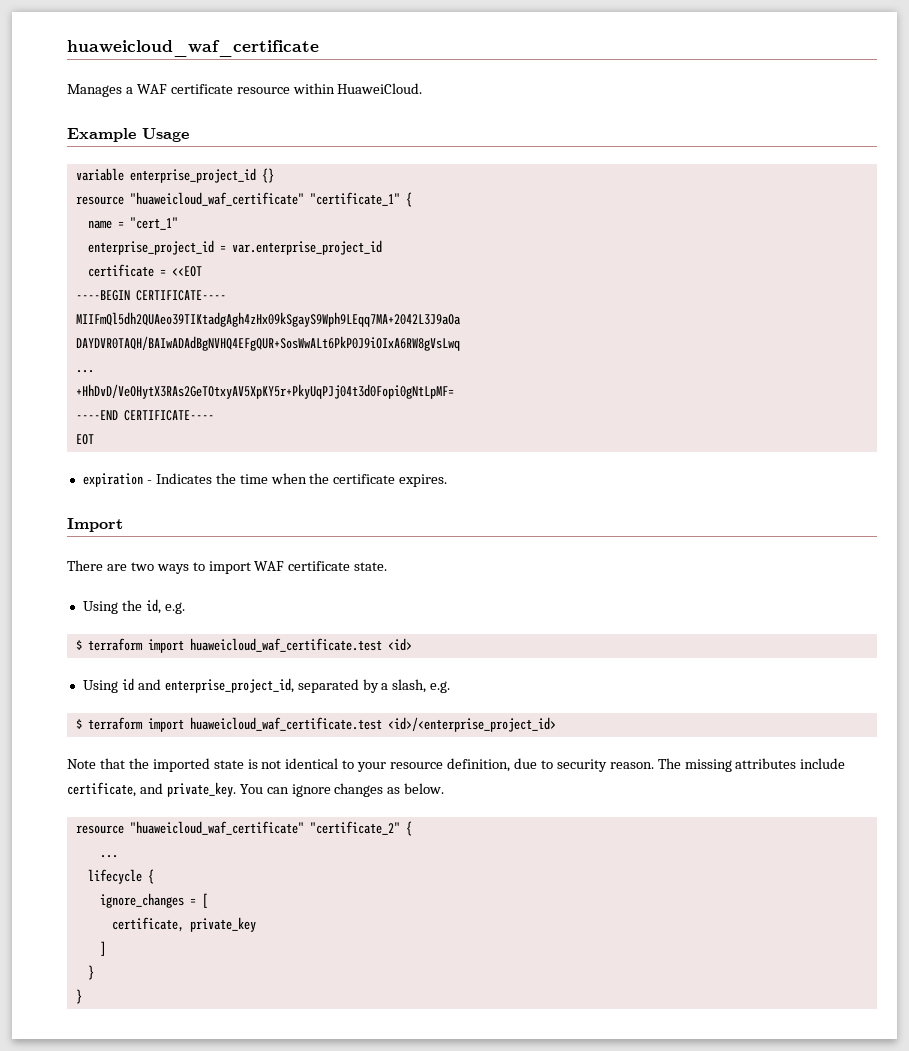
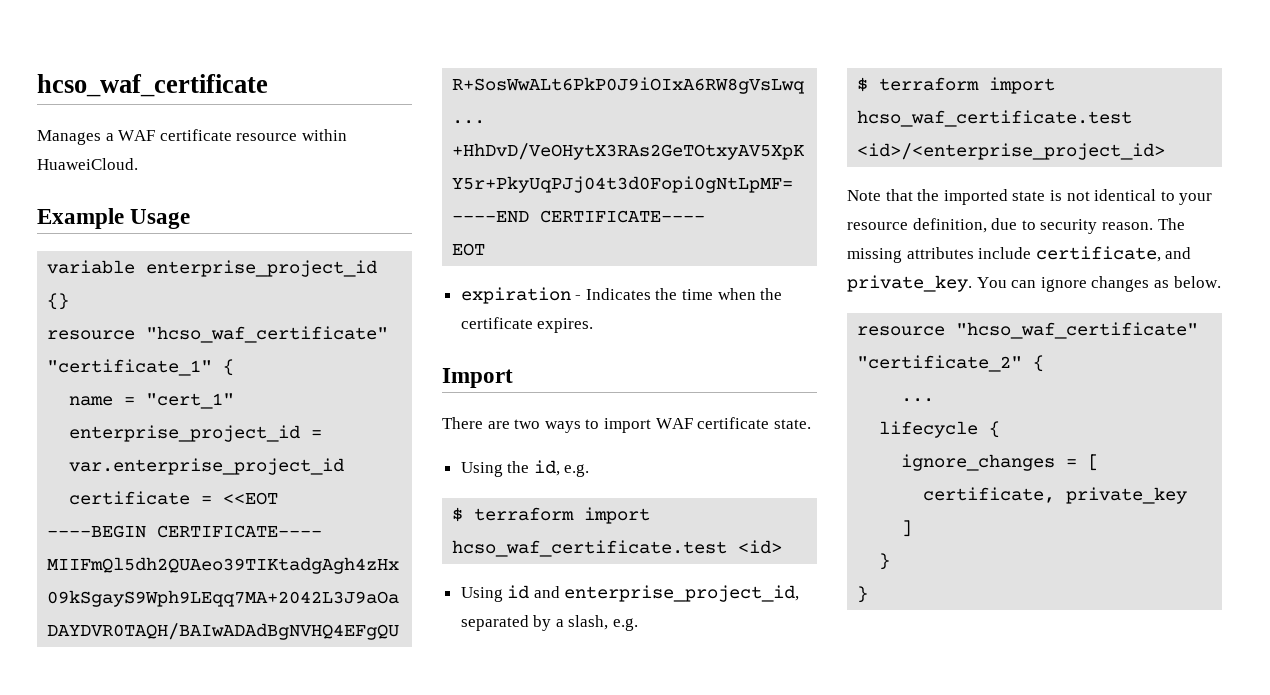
[67,40,319,57] huaweicloud_waf_certificate -> [37,74,268,97] hcso_waf_certificate
[129,192,304,206] "huaweicloud_waf_certificate" -> [146,326,389,343] "hcso_waf_certificate"
[189,638,382,652] huaweicloud_waf_certificate.test -> [452,540,728,557] hcso_waf_certificate.test
[189,717,382,731] huaweicloud_waf_certificate.test -> [857,110,1133,127] hcso_waf_certificate.test
[129,821,304,835] "huaweicloud_waf_certificate" -> [956,322,1199,339] "hcso_waf_certificate"

